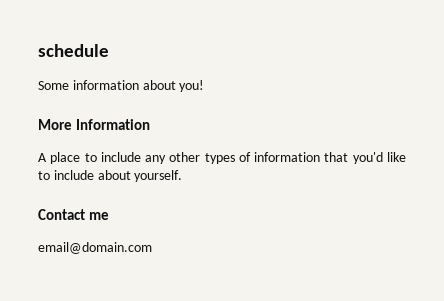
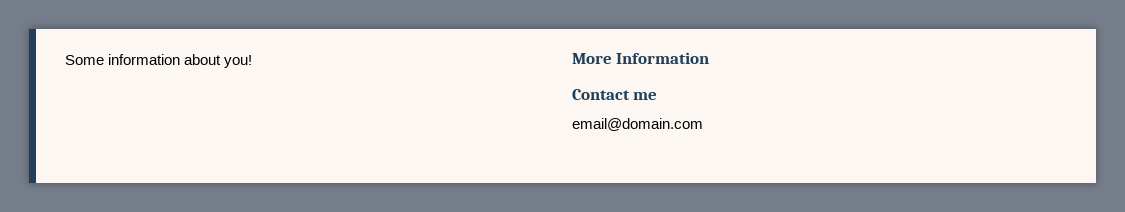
[38,44,109,57] schedule // -> (65, 60) none
[38,152,406,164] [38,170,183,182] // A place to include any other types of information that you'd like to include about yourself. -> (710, 58) none

